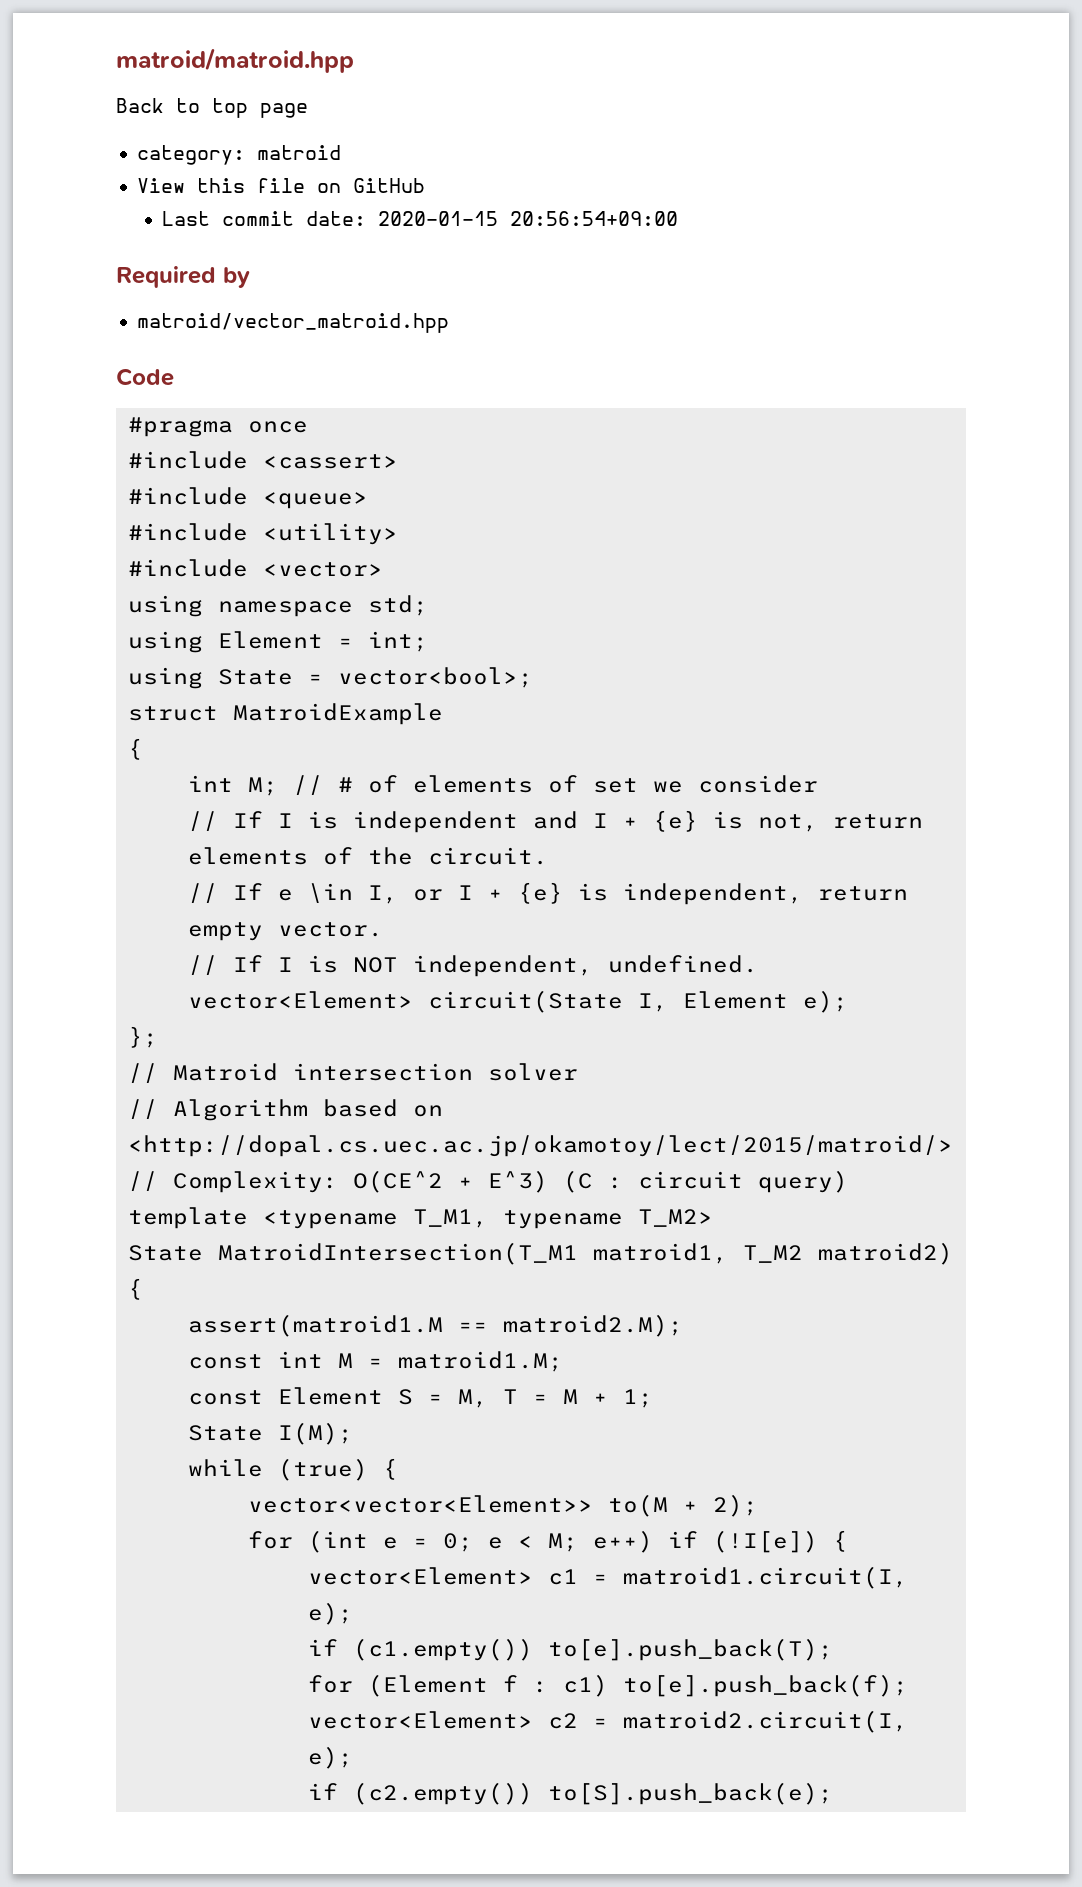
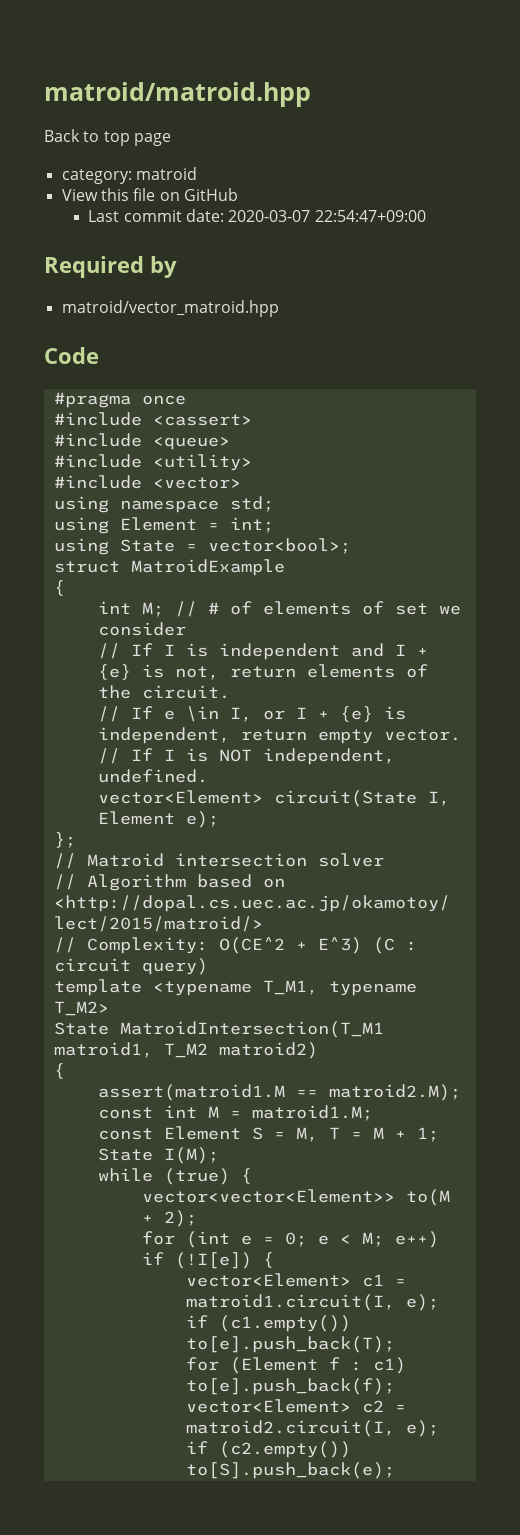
[378,211,679,226] 2020-01-15 20:56:54+09:00 -> [228,210,426,222] 2020-03-07 22:54:47+09:00

